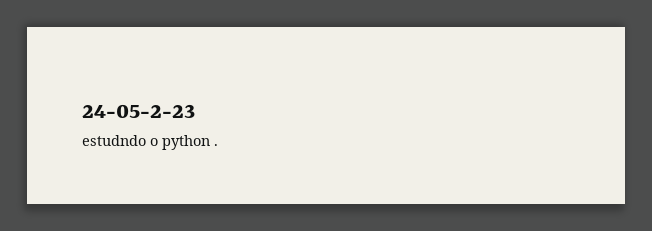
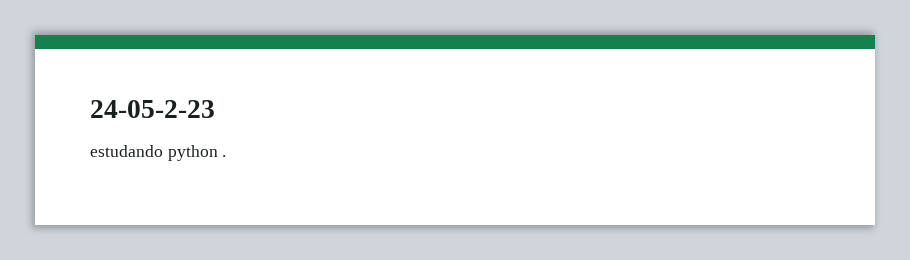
[82,135,158,146] estudndo o -> [90,145,163,157] estudando

